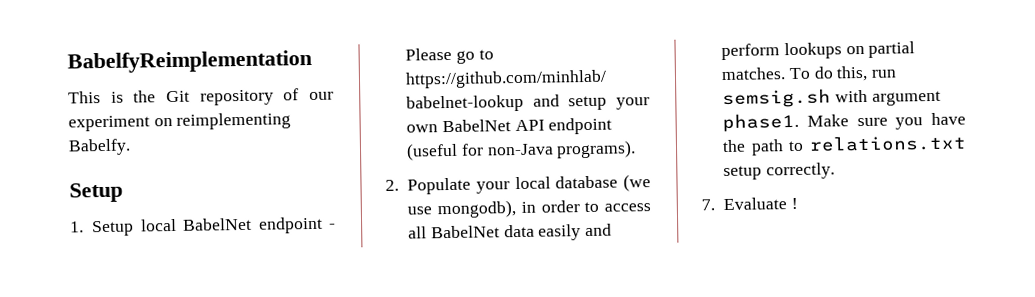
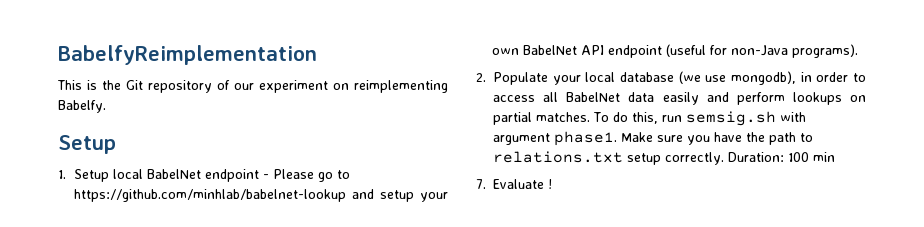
(835, 171) none -> [728,152,835,162] Duration: 100 min

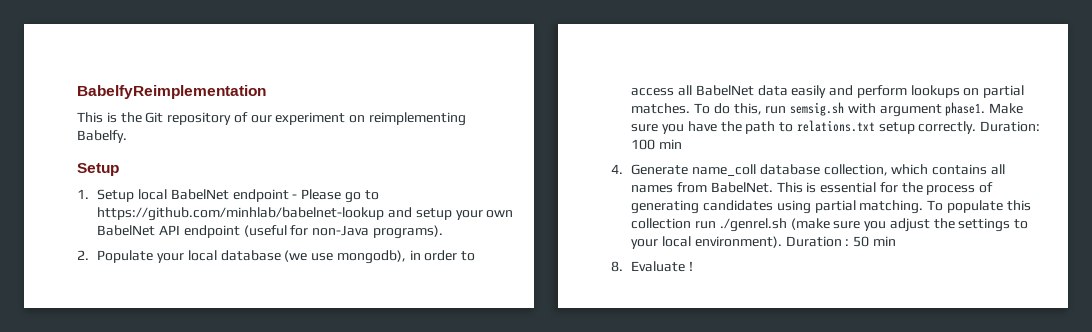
[476,179,486,189] 7. -> [611,164,1005,176] [631,182,994,195] [631,200,1031,214] [631,218,1029,232] [631,236,896,249] [611,261,623,272] 4. Generate name_coll database collection, which contains all names from BabelNet. This is essential for the process of generating candidates using partial matching. To populate this collection run ./genrel.sh (make sure you adjust the settings to your local environment). Duration : 50 min // 8.

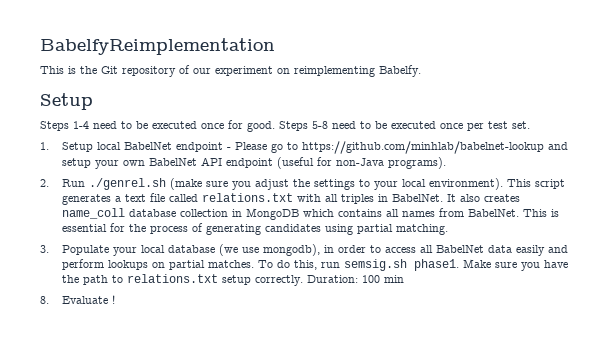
(119, 169) none -> [40,120,530,132] // Steps 1-4 need to be executed once for good. Steps 5-8 need to be executed once per test set.
(89, 255) none -> [62,178,566,190] [62,193,521,205] [62,208,560,220] [62,223,449,235] [40,245,49,253] Run ./genrel.sh (make sure you adjust the settings to your local environment). This script generates a text file called relations.txt with all triples in BabelNet. It also creates name_coll database collection in MongoDB which contains all names from BabelNet. This is essential for the process of generating candidates using partial matching. // 3.
[847,103,942,117] with argument -> (408, 265) none
[611,164,1005,176] [631,182,994,195] [631,200,1031,214] [631,218,1029,232] [631,236,896,249] // 4. Generate name_coll database collection, which contains all names from BabelNet. This is essential for the process of generating candidates using partial matching. To populate this collection run ./genrel.sh (make sure you adjust the settings to your local environment). Duration : 50 min -> (405, 279) none

